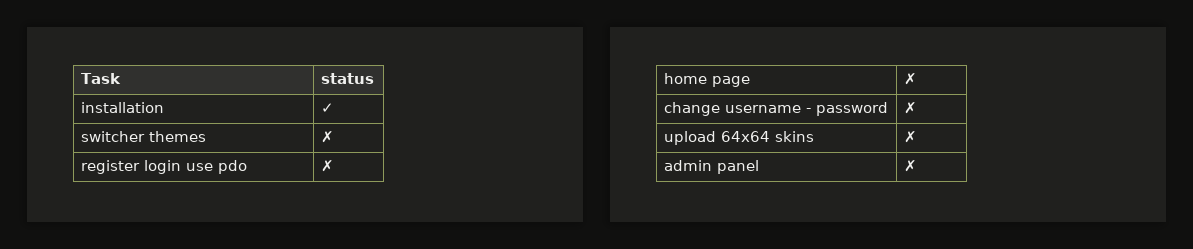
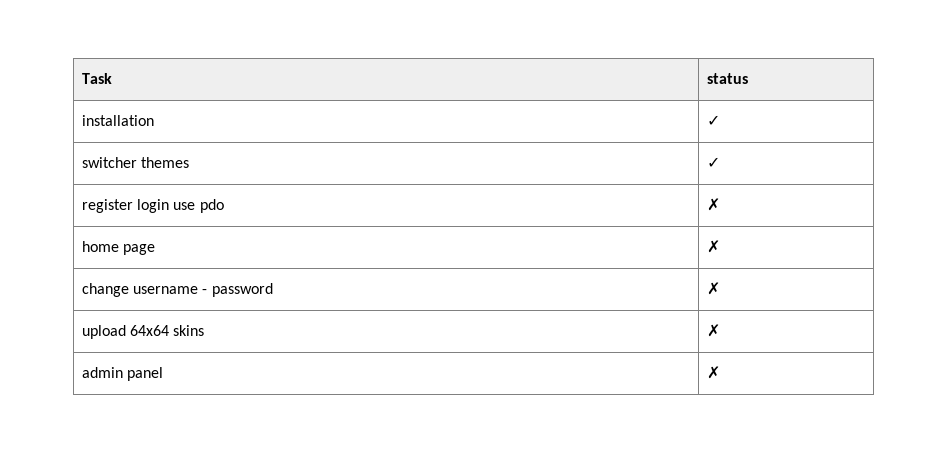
[320,131,334,143] ✗ -> [706,157,720,168] ✓

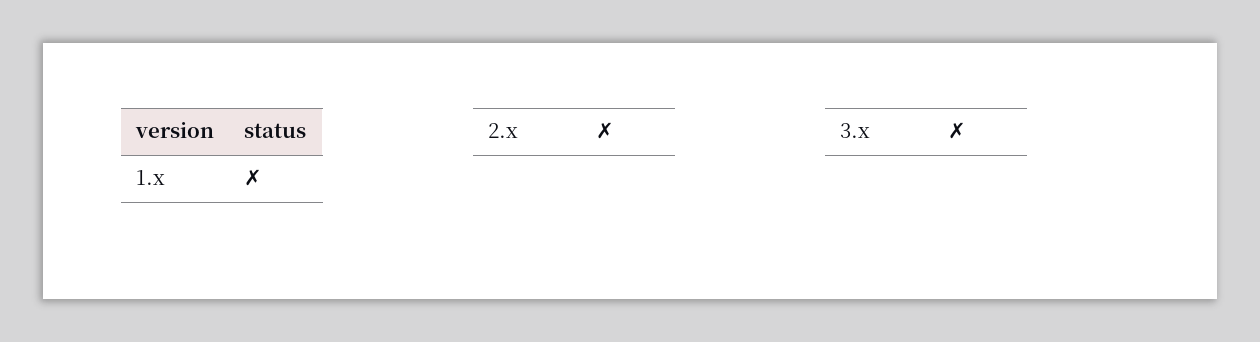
[81,73,112,84] Task -> [134,122,214,138] version
[81,115,154,126] [706,115,720,126] [81,157,190,168] [706,157,720,168] [81,199,224,213] [706,198,720,211] [81,241,156,255] [706,240,720,253] [81,283,273,297] [706,282,720,295] [81,325,205,339] [706,324,720,337] [81,367,164,381] installation | ✓ // switcher themes | ✓ // register login use pdo | ✗ // home page | ✗ // change username - password | ✗ // upload 64x64 skins | ✗ // admin panel -> [135,170,165,185] [243,169,262,186] [487,123,518,138] [595,122,614,139] [839,123,870,138] 1.x | ✗ // 2.x | ✗ // 3.x

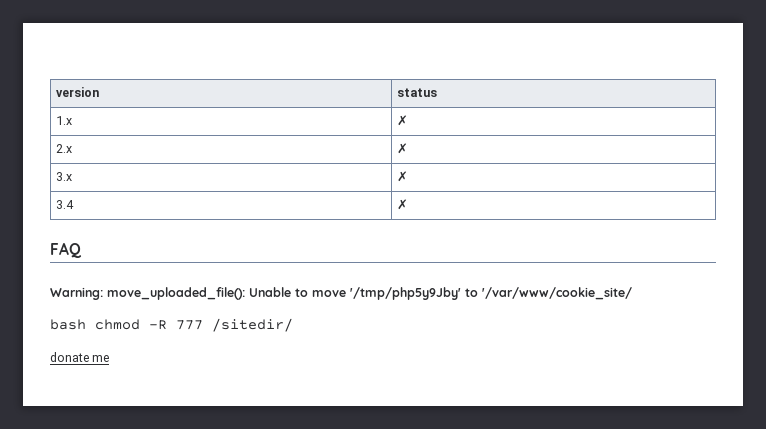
(966, 130) none -> [56,200,75,209] [397,199,409,210] [50,242,82,258] [50,287,632,300] [50,318,293,332] [50,352,110,362] // 3.4 | ✗ // FAQ // Warning: move_uploaded_file(): Unable to move '/tmp/php5y9Jby' to '/var/www/cookie_site/ // bash chmod -R 777 /sitedir/ // donate me

